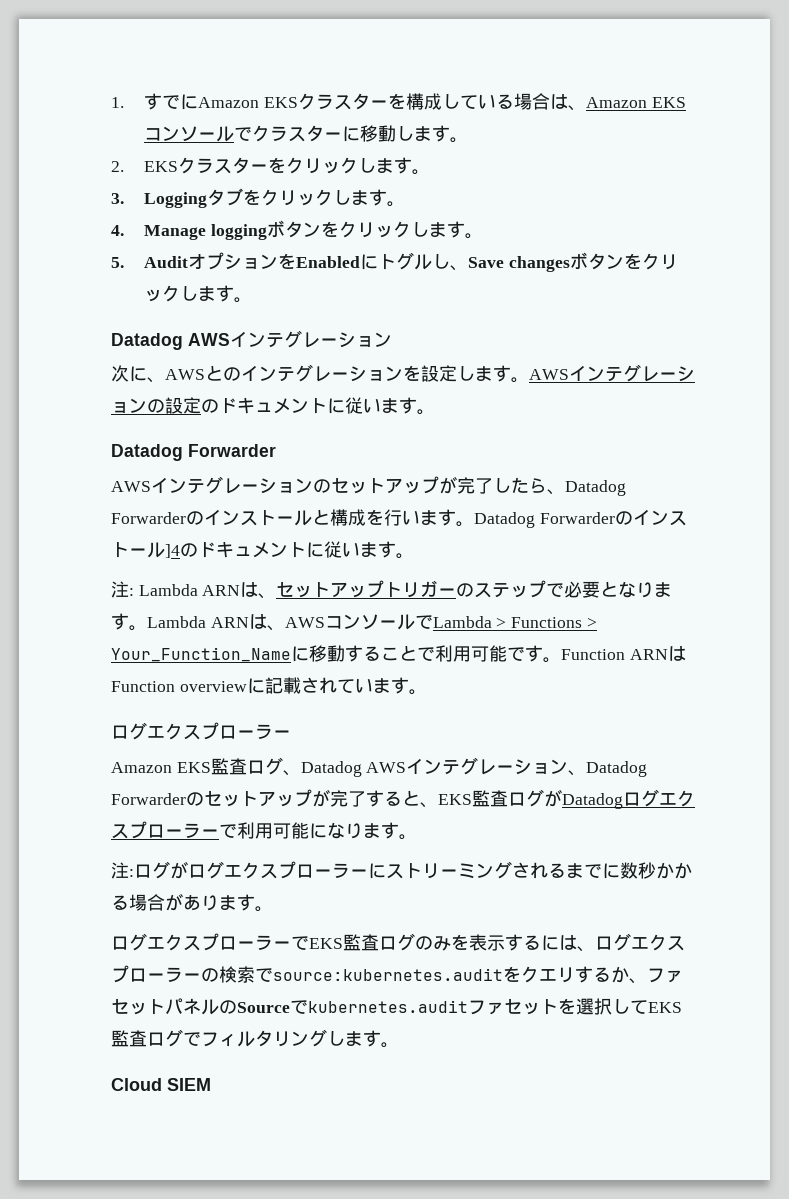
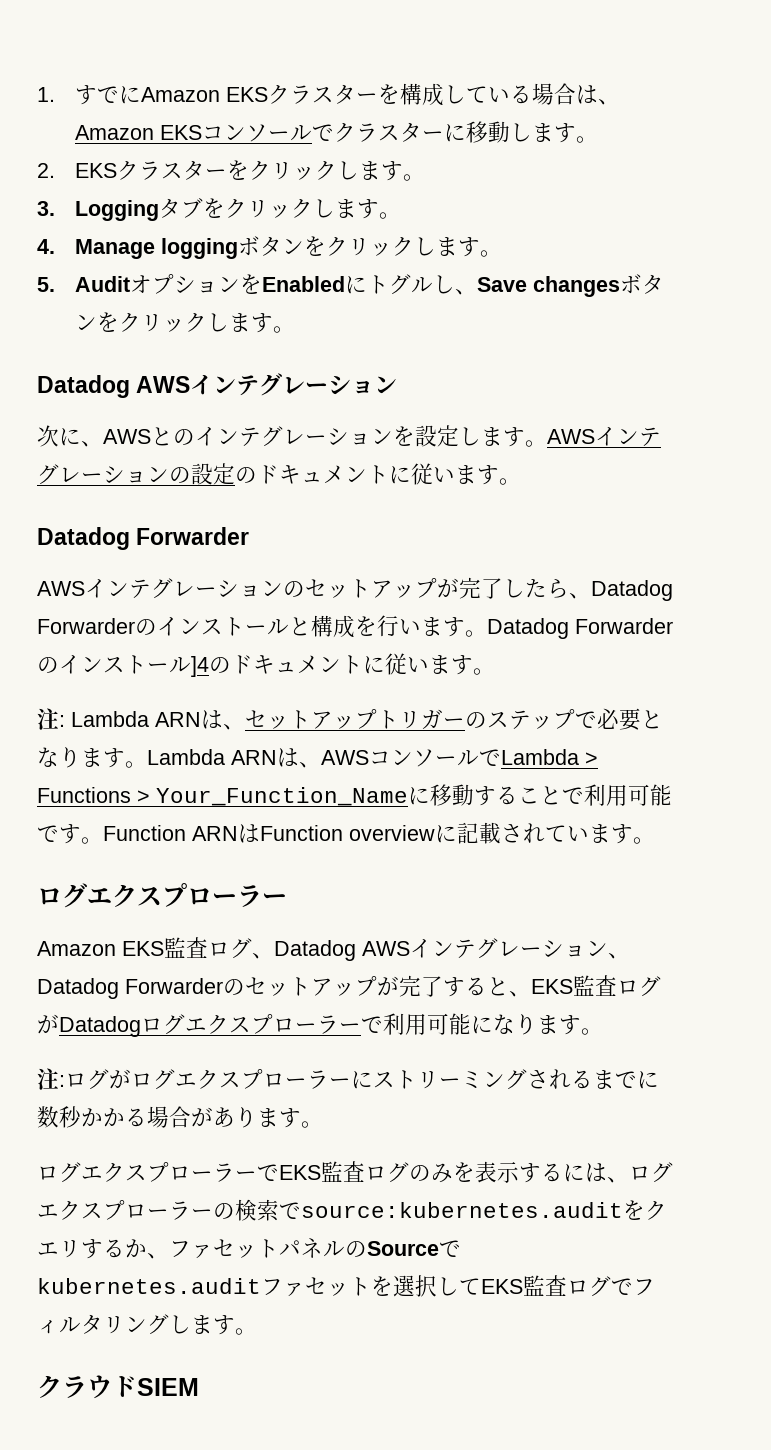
[111,1078,162,1091] Cloud -> [37,1375,137,1399] クラウド

